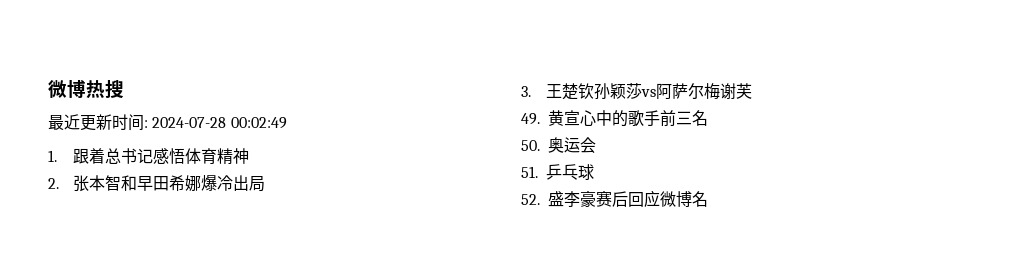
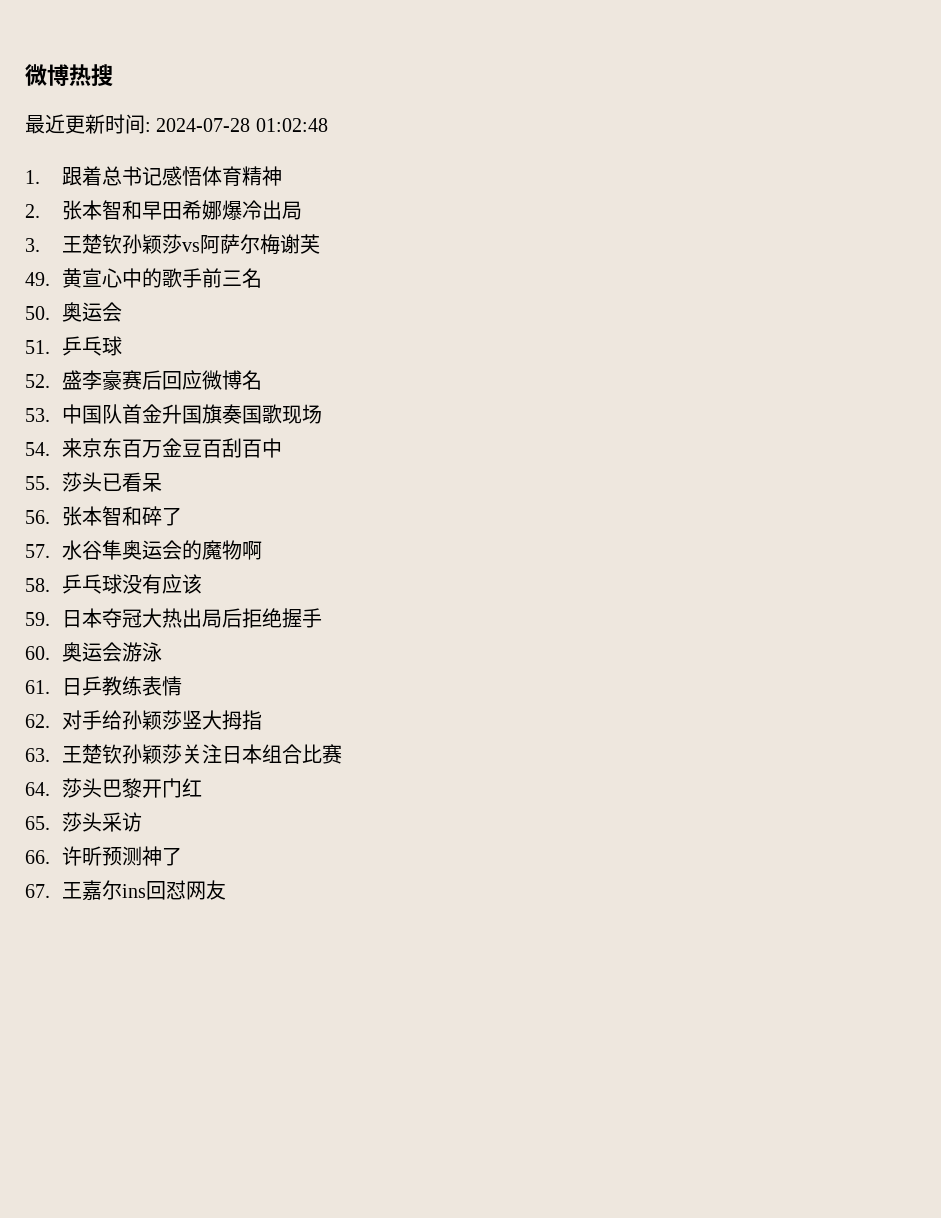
[230,117,287,129] 00:02:49 -> [255,118,328,132] 01:02:48
(708, 199) none -> [25,404,323,424] [25,438,283,458] [25,472,163,492] [25,506,183,526] [25,540,263,560] [25,574,203,594] [25,608,323,628] [25,642,163,662] [25,676,183,696] [25,710,263,730] [25,744,343,764] [25,778,203,798] [25,812,143,832] [25,846,183,866] [25,880,227,901] // 53.中国队首金升国旗奏国歌现场 // 54.来京东百万金豆百刮百中 // 55.莎头已看呆 // 56.张本智和碎了 // 57.水谷隼奥运会的魔物啊 // 58.乒乓球没有应该 // 59.日本夺冠大热出局后拒绝握手 // 60.奥运会游泳 // 61.日乒教练表情 // 62.对手给孙颖莎竖大拇指 // 63.王楚钦孙颖莎关注日本组合比赛 // 64.莎头巴黎开门红 // 65.莎头采访 // 66.许昕预测神了 // 67.王嘉尔ins回怼网友

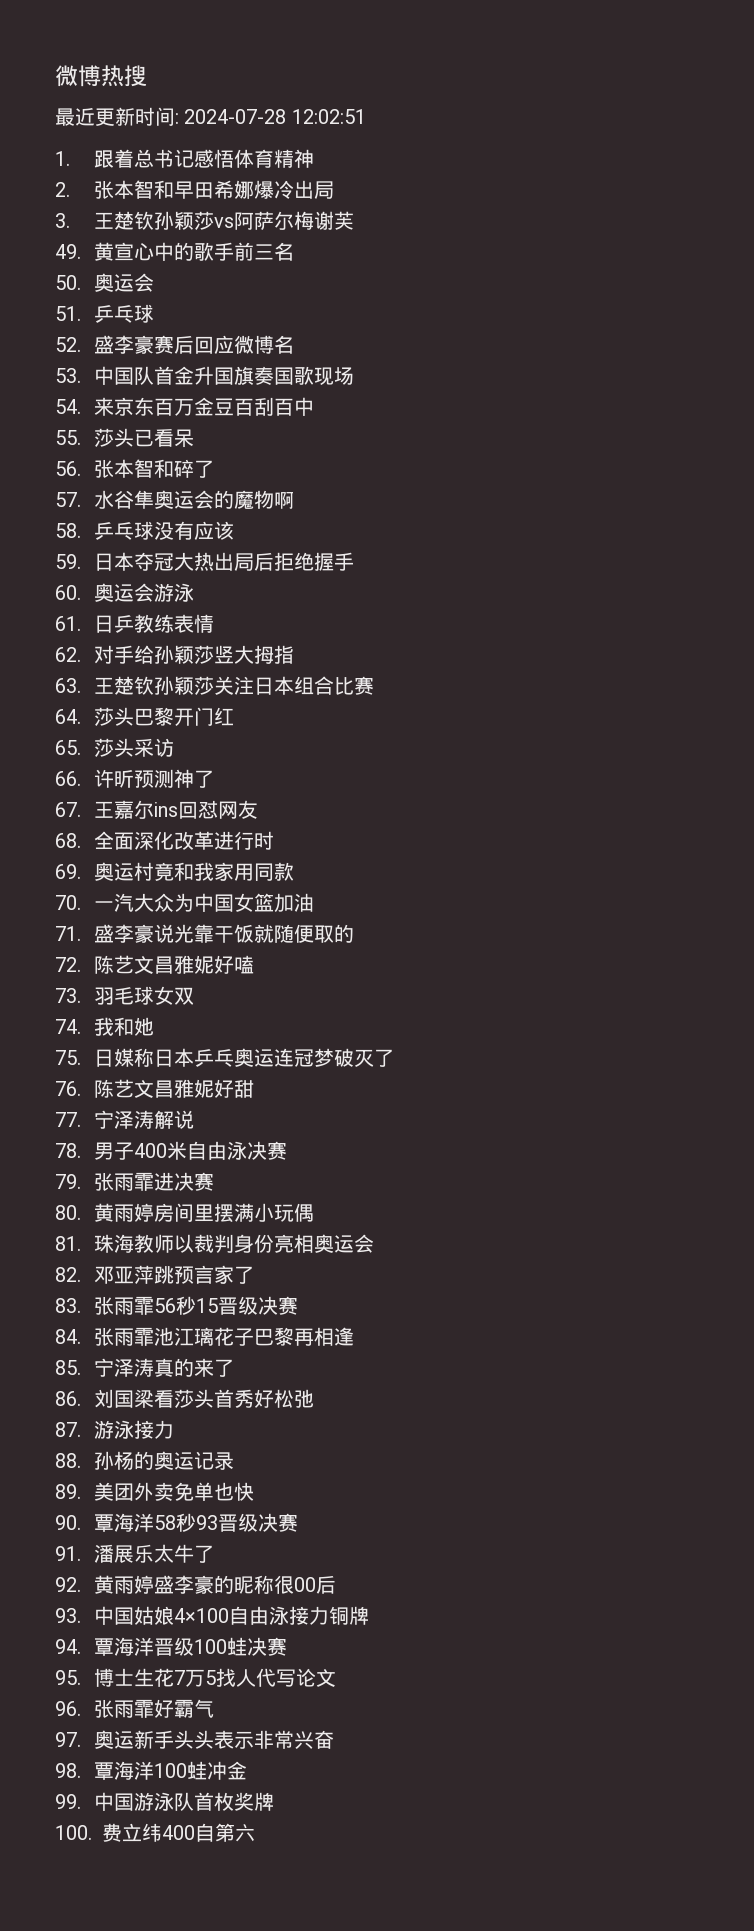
[255,118,328,132] 01:02:48 -> [291,109,366,124] 12:02:51
(227, 890) none -> [55,831,274,850] [55,862,294,881] [55,893,314,913] [55,924,354,943] [55,955,254,974] [55,986,194,1005] [55,1017,154,1036] [55,1048,394,1067] [55,1079,254,1098] [55,1110,194,1129] [55,1141,287,1160] [55,1172,214,1191] [55,1203,314,1223] [55,1234,374,1253] [55,1265,254,1284] [55,1296,298,1315] [55,1327,354,1346] [55,1358,234,1377] [55,1389,314,1408] [55,1420,174,1439] [55,1451,234,1470] [55,1482,254,1501] [55,1513,298,1532] [55,1544,214,1563] [55,1575,336,1594] [55,1606,369,1625] [55,1637,287,1656] [55,1668,336,1687] [55,1699,214,1718] [55,1730,334,1749] [55,1761,247,1780] [55,1792,274,1811] [55,1823,255,1842] // 68.全面深化改革进行时 // 69.奥运村竟和我家用同款 // 70.一汽大众为中国女篮加油 // 71.盛李豪说光靠干饭就随便取的 // 72.陈艺文昌雅妮好嗑 // 73.羽毛球女双 // 74.我和她 // 75.日媒称日本乒乓奥运连冠梦破灭了 // 76.陈艺文昌雅妮好甜 // 77.宁泽涛解说 // 78.男子400米自由泳决赛 // 79.张雨霏进决赛 // 80.黄雨婷房间里摆满小玩偶 // 81.珠海教师以裁判身份亮相奥运会 // 82.邓亚萍跳预言家了 // 83.张雨霏56秒15晋级决赛 // 84.张雨霏池江璃花子巴黎再相逢 // 85.宁泽涛真的来了 // 86.刘国梁看莎头首秀好松弛 // 87.游泳接力 // 88.孙杨的奥运记录 // 89.美团外卖免单也快 // 90.覃海洋58秒93晋级决赛 // 91.潘展乐太牛了 // 92.黄雨婷盛李豪的昵称很00后 // 93.中国姑娘4×100自由泳接力铜牌 // 94.覃海洋晋级100蛙决赛 // 95.博士生花7万5找人代写论文 // 96.张雨霏好霸气 // 97.奥运新手头头表示非常兴奋 // 98.覃海洋100蛙冲金 // 99.中国游泳队首枚奖牌 // 100.费立纬400自第六

